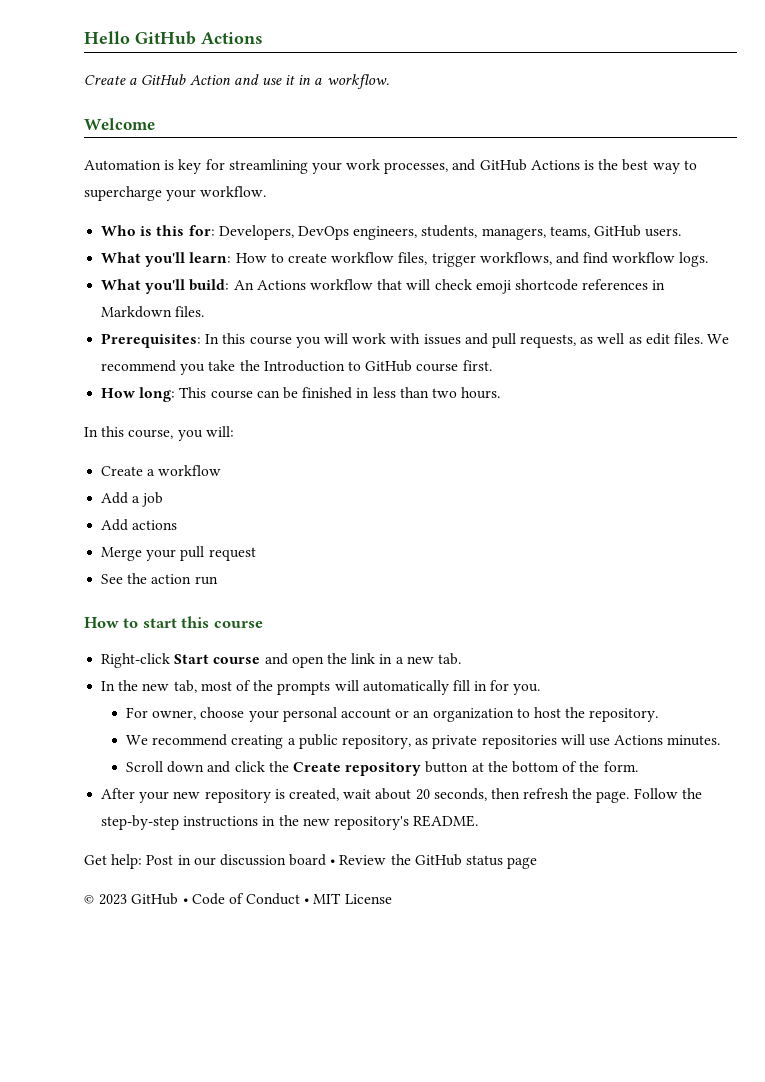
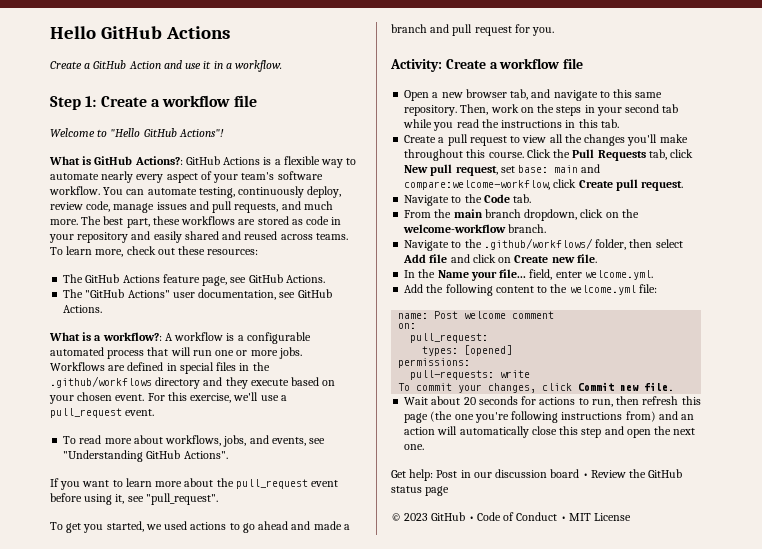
[84,118,155,130] [84,159,697,174] [84,186,267,201] [101,225,682,240] [101,252,709,267] [101,279,666,294] [101,306,205,318] [101,333,730,348] [101,360,492,375] [101,387,501,402] [84,426,234,441] [101,465,222,476] [101,492,164,507] [101,519,178,531] [101,546,256,561] [101,573,218,585] [84,616,263,628] [101,653,461,668] [101,680,541,695] [126,707,659,722] [126,734,721,749] [126,761,638,776] [101,788,702,803] [101,815,479,830] Welcome // Automation is key for streamlining your work processes, and GitHub Actions is the best way to supercharge your workflow. // Who is this for: Developers, DevOps engineers, students, managers, teams, GitHub users. // What you'll learn: How to create workflow files, trigger workflows, and find workflow logs. // What you'll build: An Actions workflow that will check emoji shortcode references in Markdown files. // Prerequisites: In this course you will work with issues and pull requests, as well as edit files. We recommend you take the Introduction to GitHub course first. // How long: This course can be finished in less than two hours. // In this course, you will: // Create a workflow // Add a job // Add actions // Merge your pull request // See the action run // How to start this course // Right-click Start course and open the link in a new tab. // In the new tab, most of the prompts will automatically fill in for you. // For owner, choose your personal account or an organization to host the repository. // We recommend creating a public repository, as private repositories will use Actions minutes. // Scroll down and click the Create repository button at the bottom of the form. // After your new repository is created, wait about 20 seconds, then refresh the page. Follow the step-by-step instructions in the new repository's README. -> [50,95,257,110] [50,128,224,137] [49,156,357,168] [50,171,323,183] [49,186,342,198] [50,201,333,213] [50,216,342,228] [49,231,348,243] [50,246,259,257] [63,274,325,286] [63,289,332,300] [63,305,103,313] [49,332,311,344] [50,347,302,359] [50,362,270,374] [50,376,336,389] [49,392,287,404] [50,408,155,418] [63,435,326,447] [63,450,228,462] [50,478,339,490] [50,493,218,505] [50,521,350,533] [391,24,555,36] [390,58,584,72] [404,89,663,101] [404,104,679,116] [403,119,619,131] [404,134,688,146] [404,149,694,161] [404,164,601,176] [404,179,684,191] [404,194,532,206] [404,209,639,221] [403,224,547,233] [404,238,683,251] [403,254,597,263] [404,269,653,281] [404,284,657,296] [398,311,555,319] [398,323,417,329] [410,333,489,343] [422,345,513,356] [398,358,471,368] [410,370,531,380] [398,382,675,393] [404,396,701,407] [404,411,695,423] [404,426,696,438] [404,444,425,450] Step 1: Create a workflow file // Welcome to "Hello GitHub Actions"! // What is GitHub Actions?: GitHub Actions is a flexible way to automate nearly every aspect of your team's software workflow. You can automate testing, continuously deploy, review code, manage issues and pull requests, and much more. The best part, these workflows are stored as code in your repository and easily shared and reused across teams. To learn more, check out these resources: // The GitHub Actions feature page, see GitHub Actions. // The "GitHub Actions" user documentation, see GitHub Actions. // What is a workflow?: A workflow is a configurable automated process that will run one or more jobs. Workflows are defined in special files in the .github/workflows directory and they execute based on your chosen event. For this exercise, we'll use a pull_request event. // To read more about workflows, jobs, and events, see "Understanding GitHub Actions". // If you want to learn more about the pull_request event before using it, see "pull_request". // To get you started, we used actions to go ahead and made a branch and pull request for you. // Activity: Create a workflow file // Open a new browser tab, and navigate to this same repository. Then, work on the steps in your second tab while you read the instructions in this tab. // Create a pull request to view all the changes you'll make throughout this course. Click the Pull Requests tab, click New pull request, set base: main and compare:welcome-workflow, click Create pull request. // Navigate to the Code tab. // From the main branch dropdown, click on the welcome-workflow branch. // Navigate to the .github/workflows/ folder, then select Add file and click on Create new file. // In the Name your file... field, enter welcome.yml. // Add the following content to the welcome.yml file: // name: Post welcome comment // on: // pull_request: // types: [opened] // permissions: // pull-requests: write // To commit your changes, click Commit new file. // Wait about 20 seconds for actions to run, then refresh this page (the one you're following instructions from) and an action will automatically close this step and open the next one.

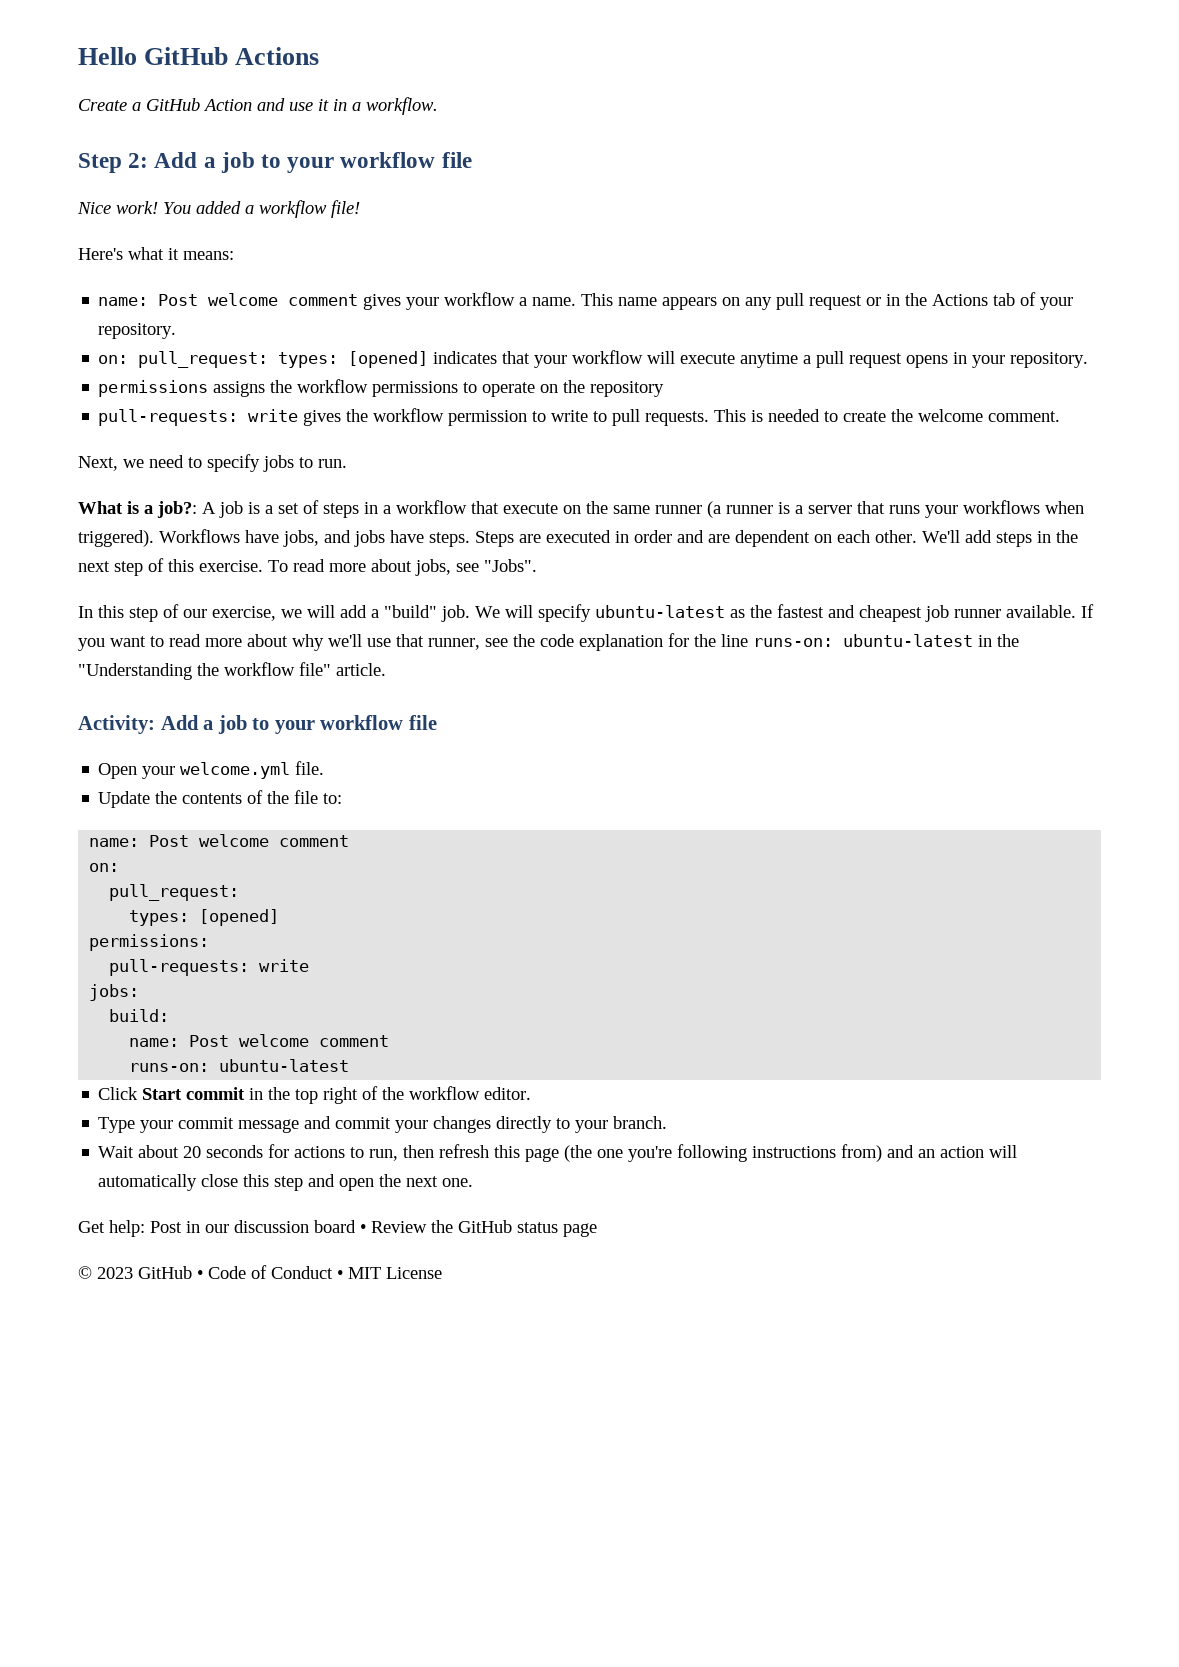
[85,95,257,107] [50,128,224,137] [49,156,357,168] [50,171,323,183] [49,186,342,198] [50,201,333,213] [50,216,342,228] [49,231,348,243] [50,246,259,257] [63,274,325,286] [63,289,332,300] [63,305,103,313] [49,332,311,344] [50,347,302,359] [50,362,270,374] [50,376,336,389] [49,392,287,404] [50,408,155,418] [63,435,326,447] [63,450,228,462] 1: Create a workflow file // Welcome to "Hello GitHub Actions"! // What is GitHub Actions?: GitHub Actions is a flexible way to automate nearly every aspect of your team's software workflow. You can automate testing, continuously deploy, review code, manage issues and pull requests, and much more. The best part, these workflows are stored as code in your repository and easily shared and reused across teams. To learn more, check out these resources: // The GitHub Actions feature page, see GitHub Actions. // The "GitHub Actions" user documentation, see GitHub Actions. // What is a workflow?: A workflow is a configurable automated process that will run one or more jobs. Workflows are defined in special files in the .github/workflows directory and they execute based on your chosen event. For this exercise, we'll use a pull_request event. // To read more about workflows, jobs, and events, see "Understanding GitHub Actions". // -> [128,152,472,173] [77,200,360,218] [78,247,234,260] [98,292,1074,310] [98,323,177,339] [98,350,1089,368] [98,379,665,397] [98,408,1061,426] [78,454,347,472] [78,500,1084,518] [78,529,1078,547] [78,558,537,576] [78,604,1076,622] 2: Add a job to your workflow file // Nice work! You added a workflow file! // Here's what it means: // name: Post welcome comment gives your workflow a name. This name appears on any pull request or in the Actions tab of your repository. // on: pull_request: types: [opened] indicates that your workflow will execute anytime a pull request opens in your repository. // permissions assigns the workflow permissions to operate on the repository // pull-requests: write gives the workflow permission to write to pull requests. This is needed to create the welcome comment. // Next, we need to specify jobs to run. // What is a job?: A job is a set of steps in a workflow that execute on the same runner (a runner is a server that runs your workflows when triggered). Workflows have jobs, and jobs have steps. Steps are executed in order and are dependent on each other. We'll add steps in the next step of this exercise. To read more about jobs, see "Jobs". // In this step of our exercise, we will add a "build" job. We will specify ubuntu-latest as the fastest and cheapest job runner available.
[125,478,339,489] [50,493,218,505] [50,521,350,533] [391,24,555,36] [390,58,584,72] [404,89,663,101] [404,104,679,116] [403,119,619,131] [404,134,688,146] [404,149,694,161] [404,164,601,176] [404,179,684,191] [404,194,532,206] [404,209,639,221] [403,224,547,233] [404,238,683,251] [403,254,597,263] [404,269,653,281] [404,284,657,296] learn more about the pull_request event before using it, see "pull_request". // To get you started, we used actions to go ahead and made a branch and pull request for you. // Activity: Create a workflow file // Open a new browser tab, and navigate to this same repository. Then, work on the steps in your second tab while you read the instructions in this tab. // Create a pull request to view all the changes you'll make throughout this course. Click the Pull Requests tab, click New pull request, set base: main and compare:welcome-workflow, click Create pull request. // Navigate to the Code tab. // From the main branch dropdown, click on the welcome-workflow branch. // Navigate to the .github/workflows/ folder, then select Add file and click on Create new file. // In the Name your file... field, enter welcome.yml. // Add the following content to the welcome.yml file: -> [169,633,1019,651] [78,662,386,680] [78,715,437,734] [98,761,325,779] [98,790,343,808] read more about why we'll use that runner, see the code explanation for the line runs-on: ubuntu-latest in the "Understanding the workflow file" article. // Activity: Add a job to your workflow file // Open your welcome.yml file. // Update the contents of the file to:
[398,382,675,393] To commit your changes, click Commit new file. -> [89,984,140,1001] [109,1009,170,1022] [129,1034,390,1047] [129,1059,350,1072] [98,1086,532,1104] [98,1116,668,1133] jobs: // build: // name: Post welcome comment // runs-on: ubuntu-latest // Click Start commit in the top right of the workflow editor. // Type your commit message and commit your changes directly to your branch.

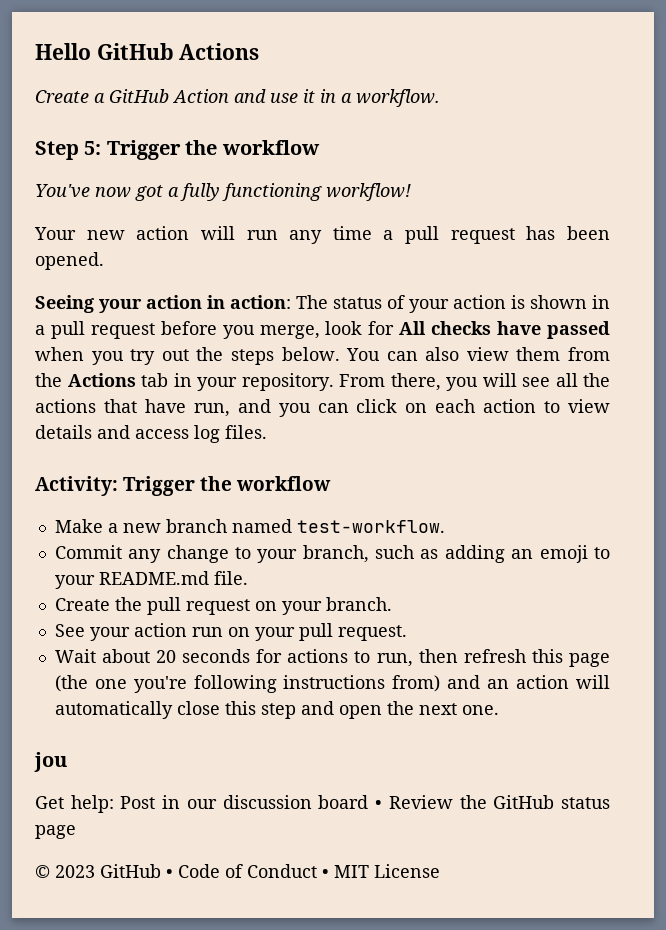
[128,152,472,173] [77,200,360,218] [78,247,234,260] [98,292,1074,310] [98,323,177,339] [98,350,1089,368] [98,379,665,397] [98,408,1061,426] [78,454,347,472] [78,500,1084,518] [78,529,1078,547] [78,558,537,576] [78,604,1094,622] [78,633,1019,651] [78,662,386,680] [78,715,437,734] [98,761,325,779] [98,790,343,808] [89,834,350,847] [89,863,120,872] [109,884,240,901] [129,909,280,926] [89,934,210,951] [109,959,310,976] [89,984,140,1001] [109,1009,170,1022] [129,1034,390,1047] [129,1059,350,1072] [98,1086,532,1104] [98,1116,668,1133] 2: Add a job to your workflow file // Nice work! You added a workflow file! // Here's what it means: // name: Post welcome comment gives your workflow a name. This name appears on any pull request or in the Actions tab of your repository. // on: pull_request: types: [opened] indicates that your workflow will execute anytime a pull request opens in your repository. // permissions assigns the workflow permissions to operate on the repository // pull-requests: write gives the workflow permission to write to pull requests. This is needed to create the welcome comment. // Next, we need to specify jobs to run. // What is a job?: A job is a set of steps in a workflow that execute on the same runner (a runner is a server that runs your workflows when triggered). Workflows have jobs, and jobs have steps. Steps are executed in order and are dependent on each other. We'll add steps in the next step of this exercise. To read more about jobs, see "Jobs". // In this step of our exercise, we will add a "build" job. We will specify ubuntu-latest as the fastest and cheapest job runner available. If you want to read more about why we'll use that runner, see the code explanation for the line runs-on: ubuntu-latest in the "Understanding the workflow file" article. // Activity: Add a job to your workflow file // Open your welcome.yml file. // Update the contents of the file to: // name: Post welcome comment // on: // pull_request: // types: [opened] // permissions: // pull-requests: write // jobs: // build: // name: Post welcome comment // runs-on: ubuntu-latest // Click Start commit in the top right of the workflow editor. // Type your commit message and commit your changes directly to your branch. -> [84,140,320,160] [35,183,411,201] [34,226,610,244] [35,252,104,270] [35,295,610,313] [35,321,611,339] [35,347,610,365] [35,373,610,391] [35,399,611,417] [35,425,267,443] [35,476,332,496] [54,519,445,533] [54,545,610,563] [54,571,248,589] [54,597,392,615] [54,623,407,641] 5: Trigger the workflow // You've now got a fully functioning workflow! // Your new action will run any time a pull request has been opened. // Seeing your action in action: The status of your action is shown in a pull request before you merge, look for All checks have passed when you try out the steps below. You can also view them from the Actions tab in your repository. From there, you will see all the actions that have run, and you can click on each action to view details and access log files. // Activity: Trigger the workflow // Make a new branch named test-workflow. // Commit any change to your branch, such as adding an emoji to your README.md file. // Create the pull request on your branch. // See your action run on your pull request.
(474, 1182) none -> [34,752,67,772] // jou

